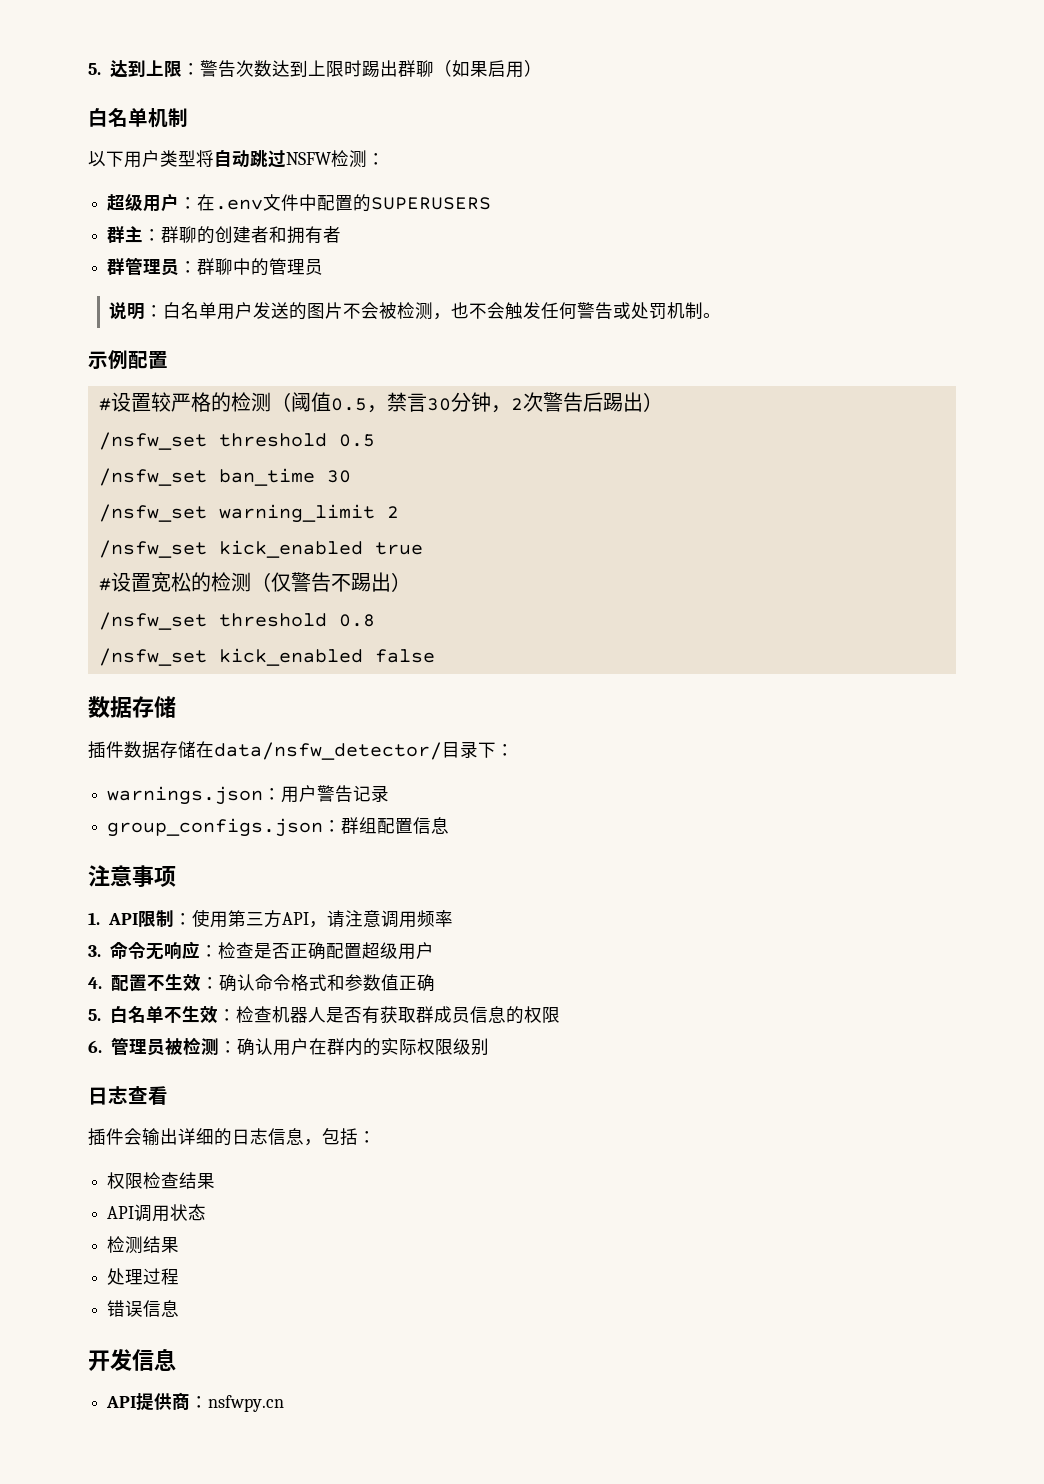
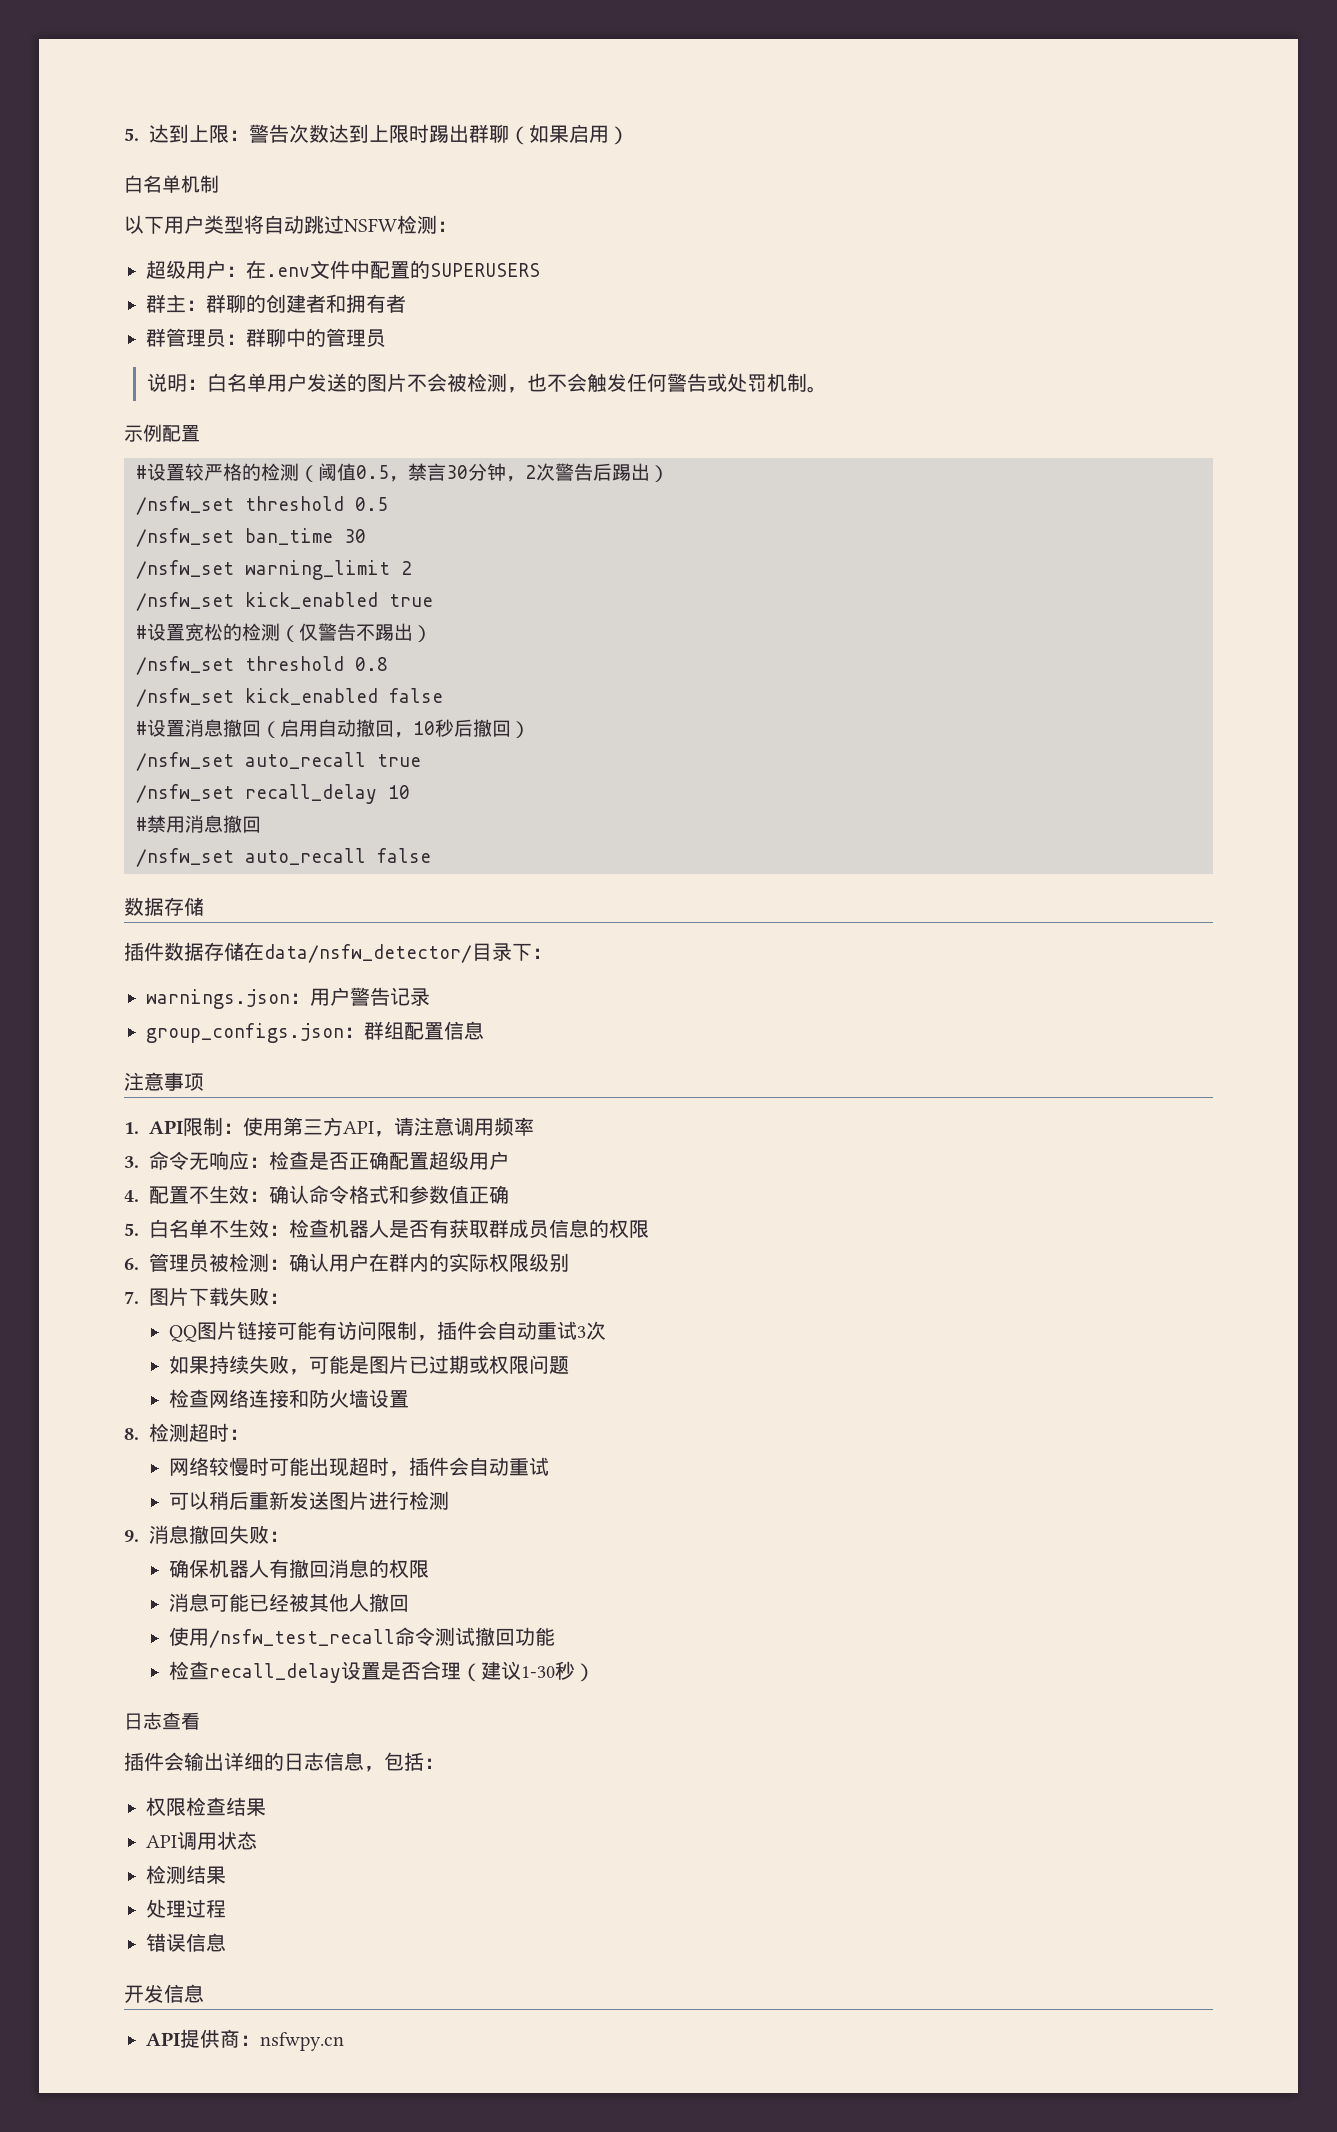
(435, 656) none -> [136,719,530,738] [136,752,421,771] [136,784,410,804] [136,815,261,833] [136,848,431,867] // #设置消息撤回（启用自动撤回，10秒后撤回） // /nsfw_set auto_recall true // /nsfw_set recall_delay 10 // #禁用消息撤回 // /nsfw_set auto_recall false
(489, 1047) none -> [124,1287,289,1306] [169,1321,607,1342] [169,1355,570,1375] [169,1389,410,1408] [124,1423,249,1442] [169,1457,550,1477] [169,1491,450,1510] [124,1525,289,1544] [169,1559,430,1578] [169,1593,410,1612] [169,1627,556,1648] [169,1661,596,1683] // 7.图片下载失败： // QQ图片链接可能有访问限制，插件会自动重试3次 // 如果持续失败，可能是图片已过期或权限问题 // 检查网络连接和防火墙设置 // 8.检测超时： // 网络较慢时可能出现超时，插件会自动重试 // 可以稍后重新发送图片进行检测 // 9.消息撤回失败： // 确保机器人有撤回消息的权限 // 消息可能已经被其他人撤回 // 使用/nsfw_test_recall命令测试撤回功能 // 检查recall_delay设置是否合理（建议1-30秒）

